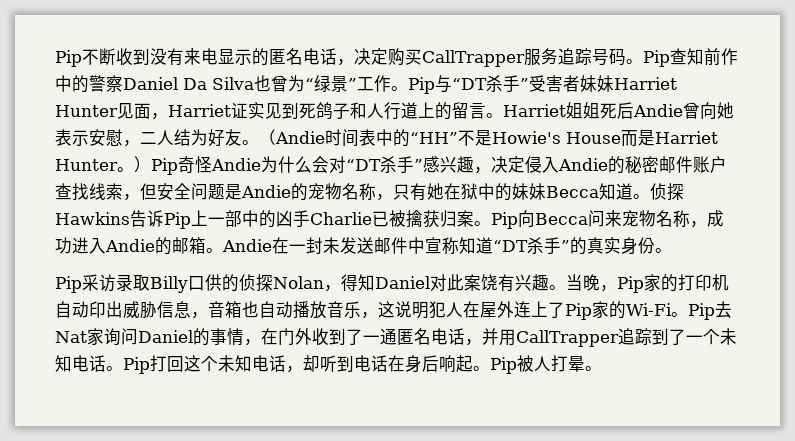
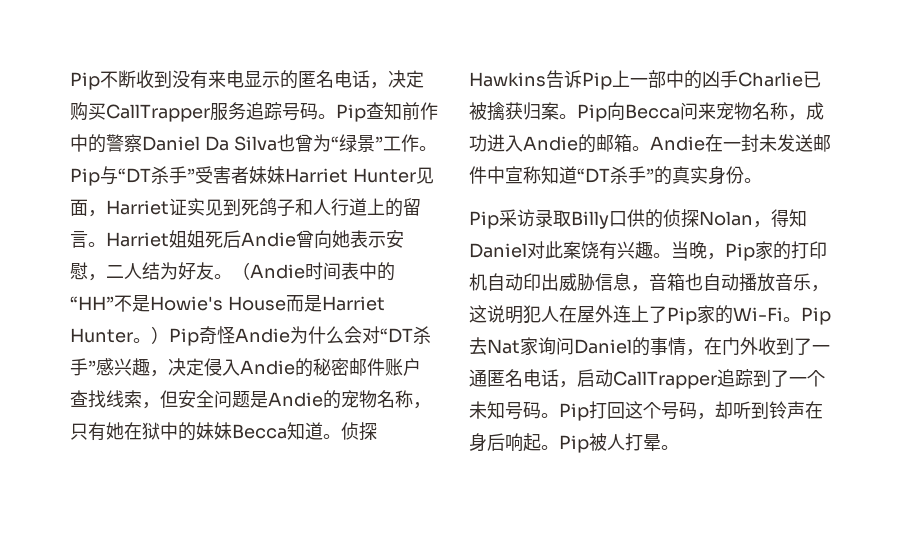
[482,328,516,346] 并用 -> [577,369,613,387] 启动
[72,355,106,372] 电话 -> [505,402,541,420] 号码
[218,355,286,372] 未知电话 -> [661,402,697,420] 号码
[354,355,388,372] 电话 -> [769,401,805,419] 铃声

